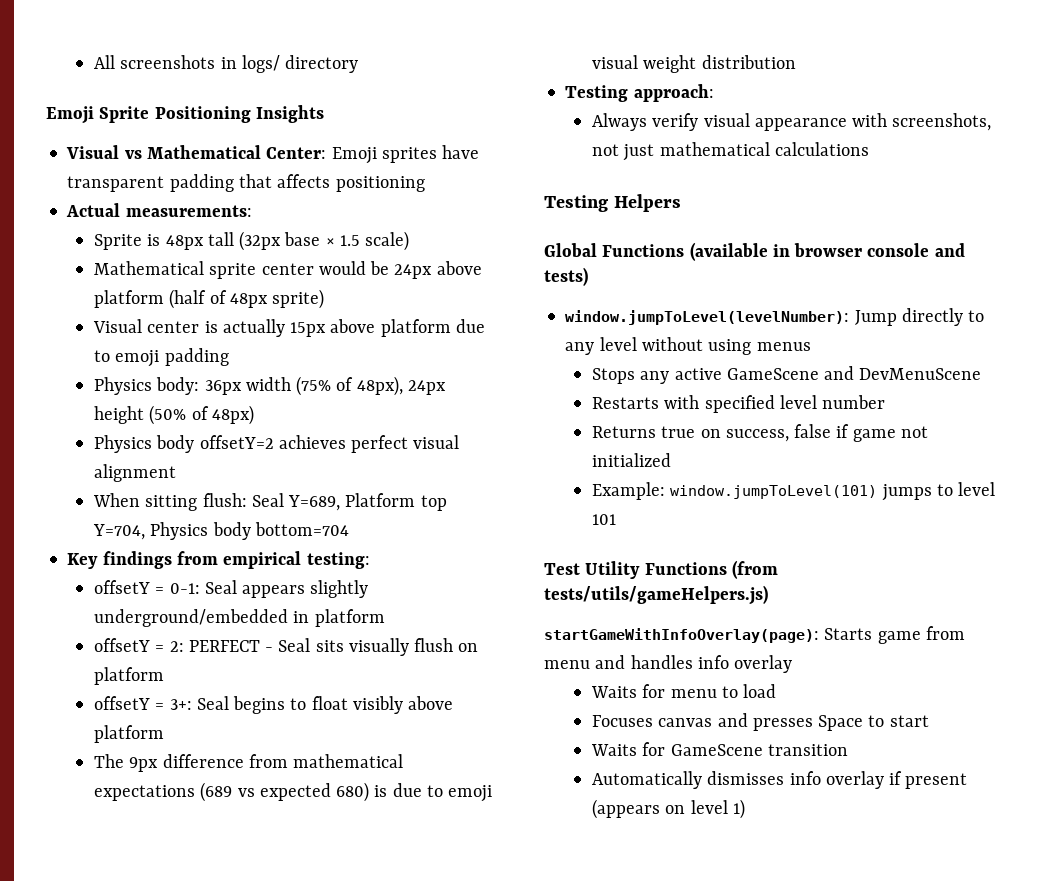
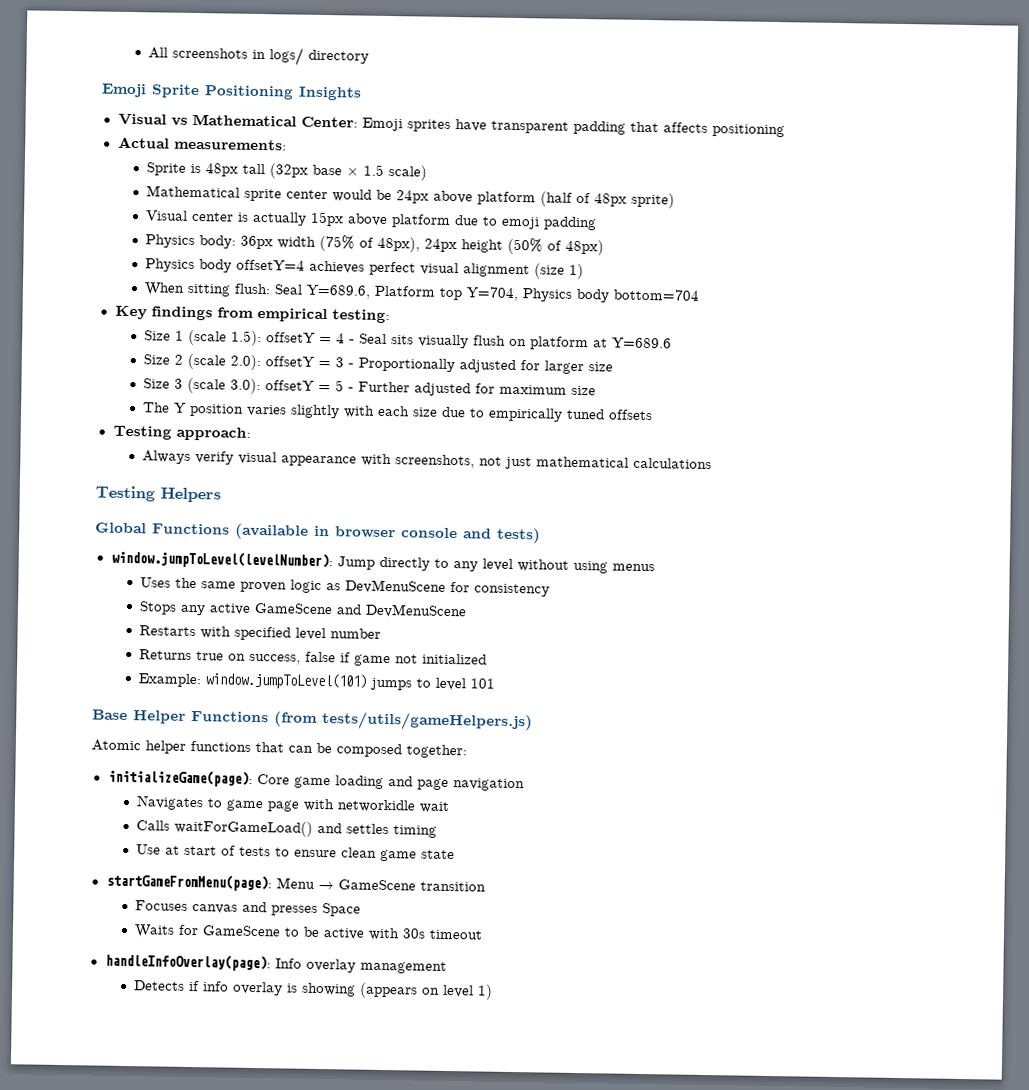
[199,435,274,449] offsetY=2 -> [236,259,306,271] offsetY=4
(176, 473) none -> [534,263,585,280] (size 1)
[288,495,341,511] Y=689, -> [306,284,372,299] Y=689.6,
[93,580,369,598] [93,609,385,627] [93,638,260,652] offsetY = 0-1: Seal appears slightly underground/embedded in platform // offsetY = 2: PERFECT -> [144,329,346,347] Size 1 (scale 1.5): offsetY = 4
[93,696,454,714] [93,725,164,743] [93,754,404,772] [93,782,493,802] [591,55,796,73] // offsetY = 3+: Seal begins to float visibly above platform // The 9px difference from mathematical expectations (689 vs expected 680) is due to emoji visual weight distribution -> [593,337,673,349] [143,353,614,375] [143,377,597,397] [143,402,654,422] at Y=689.6 // Size 2 (scale 2.0): offsetY = 3 - Proportionally adjusted for larger size // Size 3 (scale 3.0): offsetY = 5 - Further adjusted for maximum size // The Y position varies slightly with each size due to empirically tuned offsets
(811, 346) none -> [140,577,551,597] // Uses the same proven logic as DevMenuScene for consistency
[544,561,641,579] Test Utility -> [92,709,186,724] Base Helper
[544,626,965,644] [544,655,793,673] [590,684,777,698] startGameWithInfoOverlay(page): Starts game from menu and handles info overlay // Waits for menu to load -> [91,739,467,759] [107,769,525,792] [136,795,450,814] [136,819,438,838] [136,844,456,862] [105,873,486,892] Atomic helper functions that can be composed together: // initializeGame(page): Core game loading and page navigation // Navigates to game page with networkidle wait // Calls waitForGameLoad() and settles timing // Use at start of tests to ensure clean game state // startGameFromMenu(page): Menu → GameScene transition
[868,715,929,727] to start -> (362, 910) none
[767,744,848,756] [591,771,968,789] transition // Automatically dismisses info overlay if present -> [284,926,484,941] [104,953,447,974] [134,980,357,997] to be active with 30s timeout // handleInfoOverlay(page): Info overlay management // Detects if info overlay is showing

